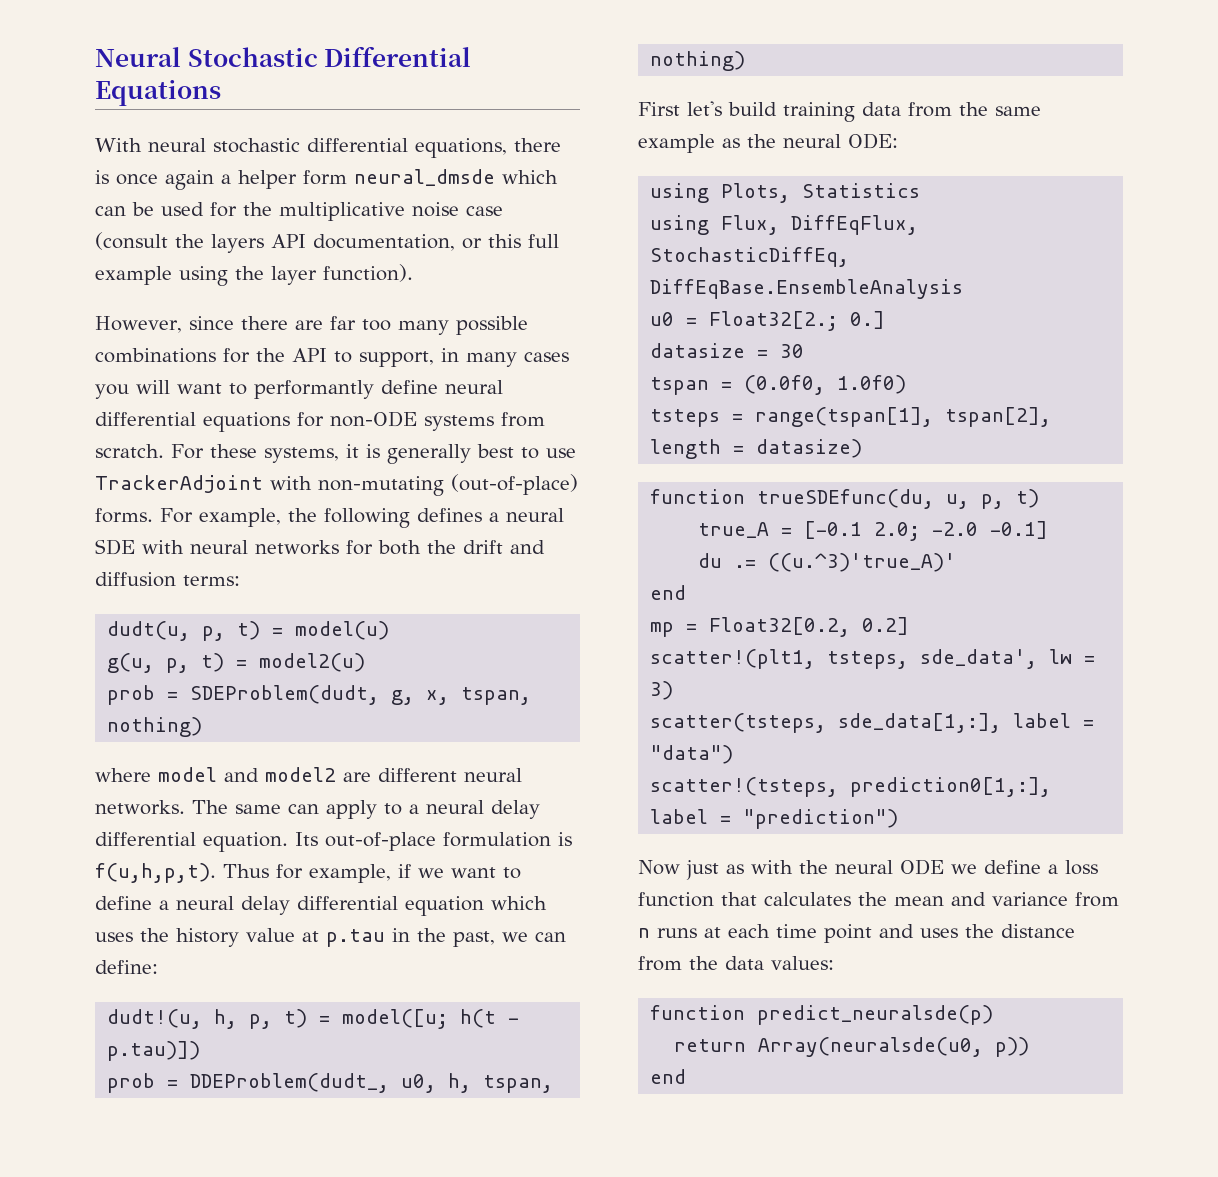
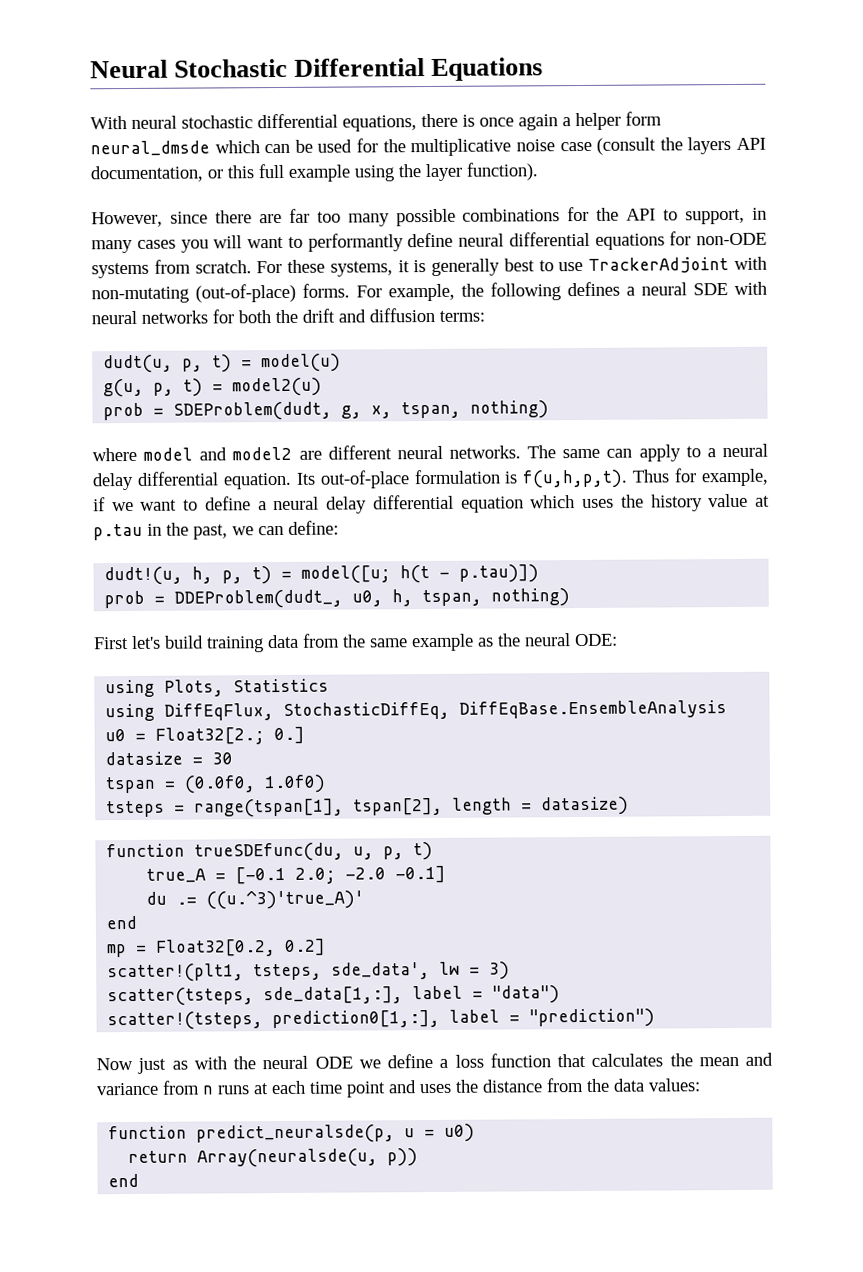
[721,215,780,235] Flux, -> (156, 712) none
[757,1005,994,1025] predict_neuralsde(p) -> [196,1123,476,1144] predict_neuralsde(p, u = u0)
[758,1037,984,1057] Array(neuralsde(u0, -> [197,1148,379,1168] Array(neuralsde(u,

